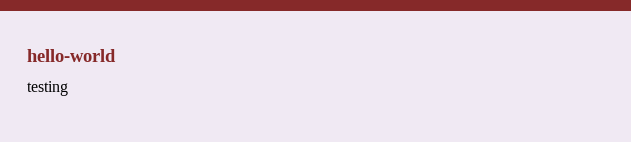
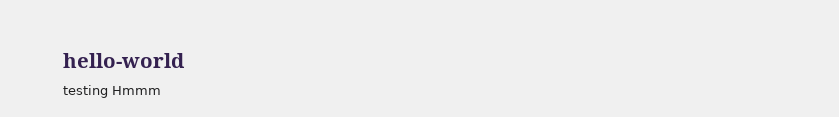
(68, 88) none -> [112,86,161,95] Hmmm

